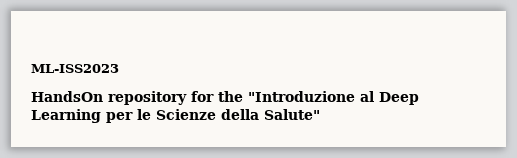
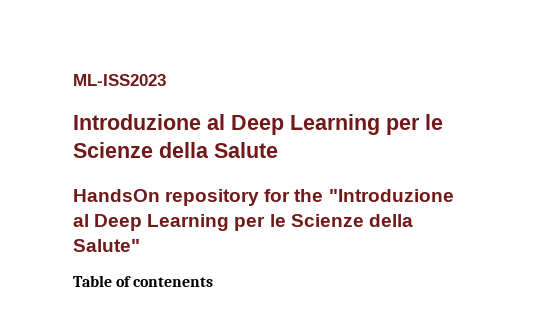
(119, 68) none -> [73,114,443,135] [73,142,278,158] // Introduzione al Deep Learning per le Scienze della Salute
(320, 114) none -> [73,275,214,287] // Table of contenents

